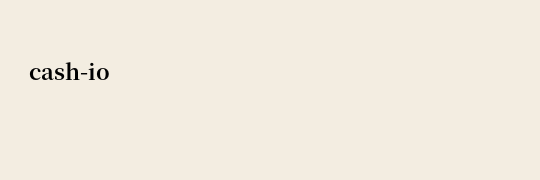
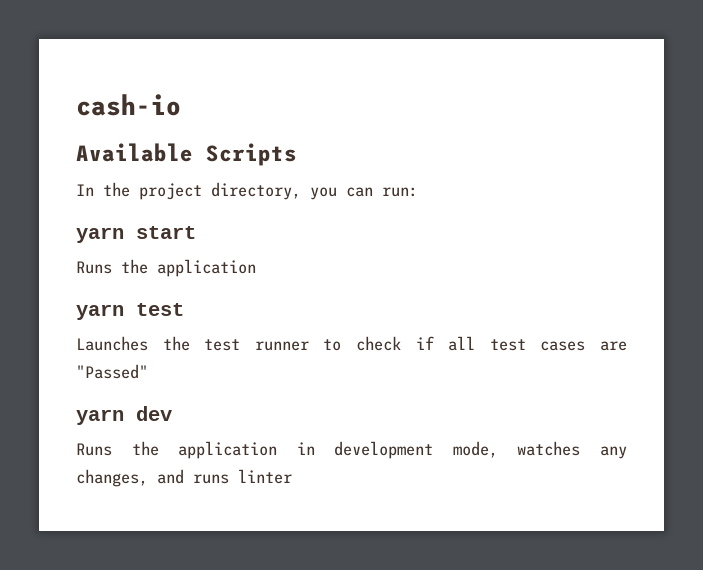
(110, 71) none -> [76,143,297,166] [76,182,418,200] [76,226,196,243] [76,259,256,277] [76,303,184,320] [76,336,628,351] [76,364,148,379] [76,406,172,425] [76,441,627,459] [76,469,292,487] // Available Scripts // In the project directory, you can run: // yarn start // Runs the application // yarn test // Launches the test runner to check if all test cases are "Passed" // yarn dev // Runs the application in development mode, watches any changes, and runs linter

